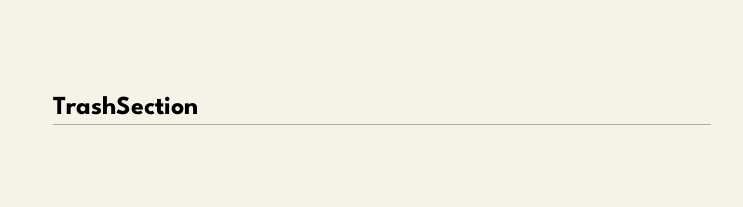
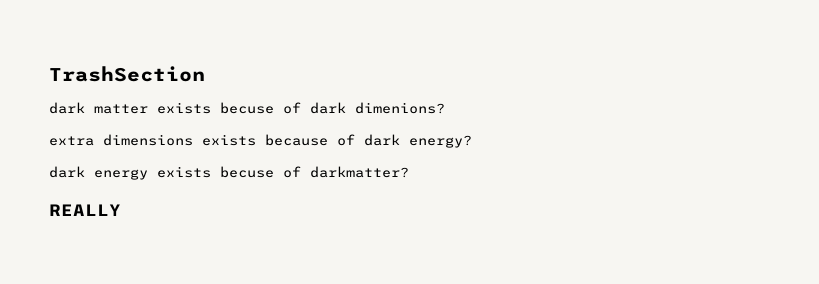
(198, 105) none -> [49,102,445,114] [49,134,472,148] [49,166,409,180] [49,204,121,216] // dark matter exists becuse of dark dimenions? // extra dimensions exists because of dark energy? // dark energy exists becuse of darkmatter? // REALLY

